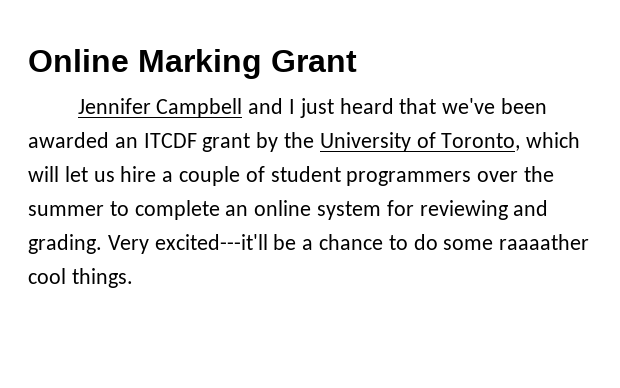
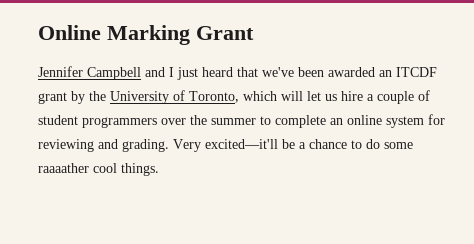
[154,234,268,250] excited---it'll -> [205,139,278,149] excited—it'll

